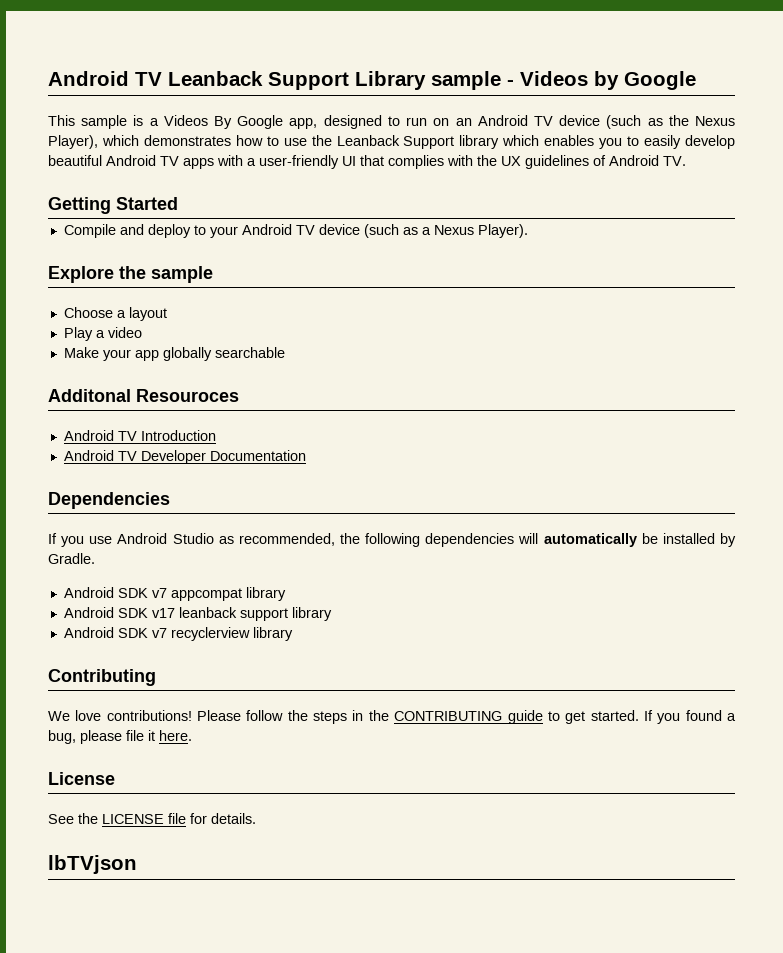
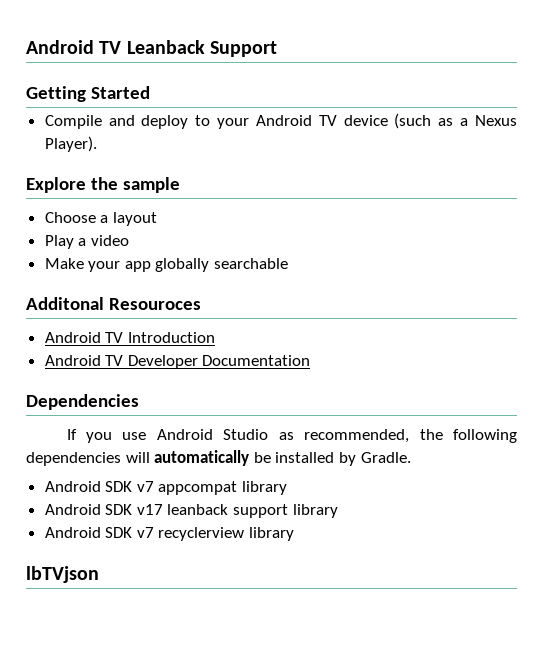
[355,71,696,90] [48,115,736,129] [48,135,735,149] [48,155,686,169] Library sample - Videos by Google // This sample is a Videos By Google app, designed to run on an Android TV device (such as the Nexus Player), which demonstrates how to use the Leanback Support library which enables you to easily develop beautiful Android TV apps with a user-friendly UI that complies with the UX guidelines of Android TV. -> (277, 49) none
[48,669,156,686] [48,710,737,724] [48,730,192,744] [48,772,115,785] [48,813,256,824] // Contributing // We love contributions! Please follow the steps in the CONTRIBUTING guide to get started. If you found a bug, please file it here. // License // See the LICENSE file for details. -> (295, 534) none

